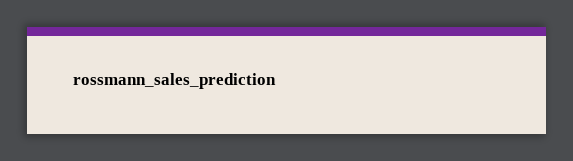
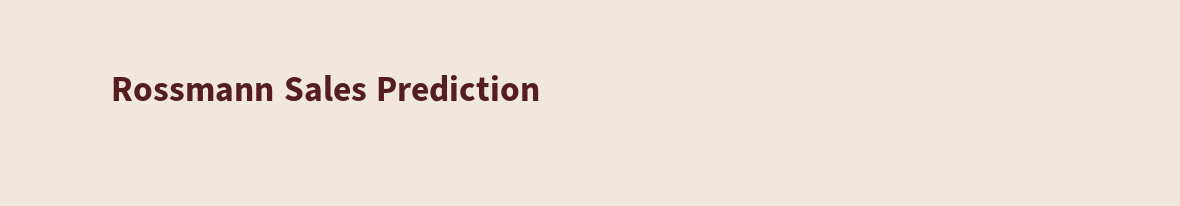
[73,73,276,89] rossmann_sales_prediction -> [111,75,541,102] Rossmann Sales Prediction

